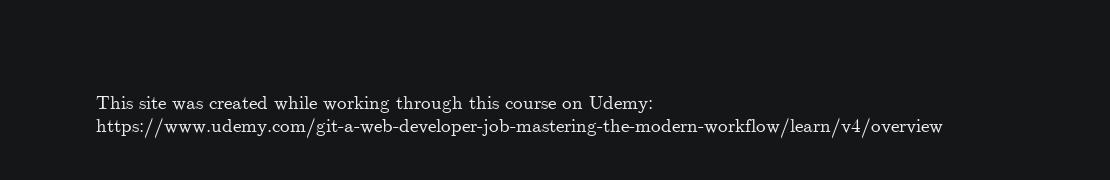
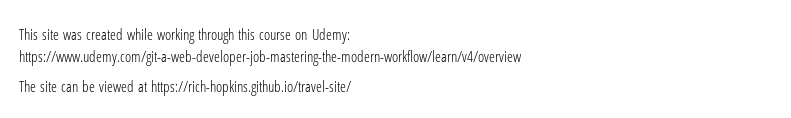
(943, 128) none -> [19,80,352,96] // The site can be viewed at https://rich-hopkins.github.io/travel-site/

